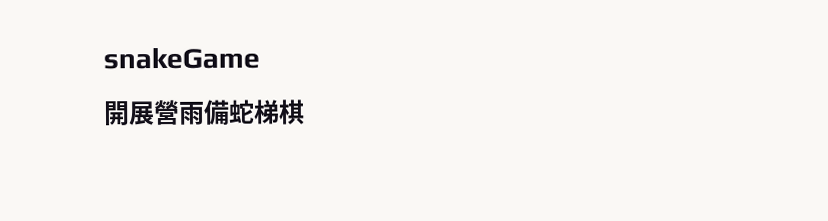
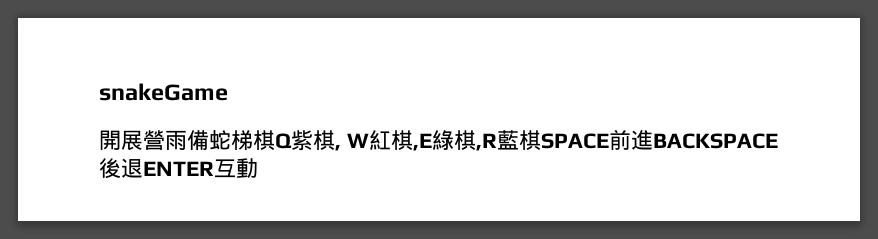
(305, 112) none -> [275,129,778,151] [99,158,258,179] Q紫棋, W紅棋,E綠棋,R藍棋SPACE前進BACKSPACE後退ENTER互動

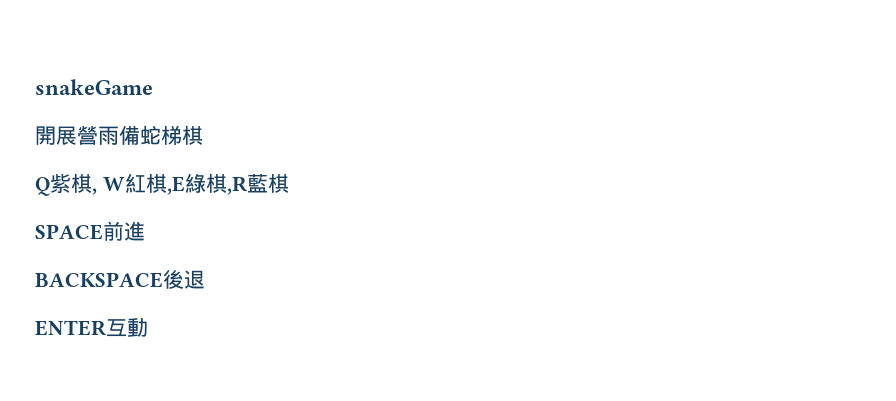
(275, 140) none -> (203, 135) //
(541, 140) none -> (289, 183) //
(653, 139) none -> (145, 231) //
(143, 168) none -> (205, 279) //

